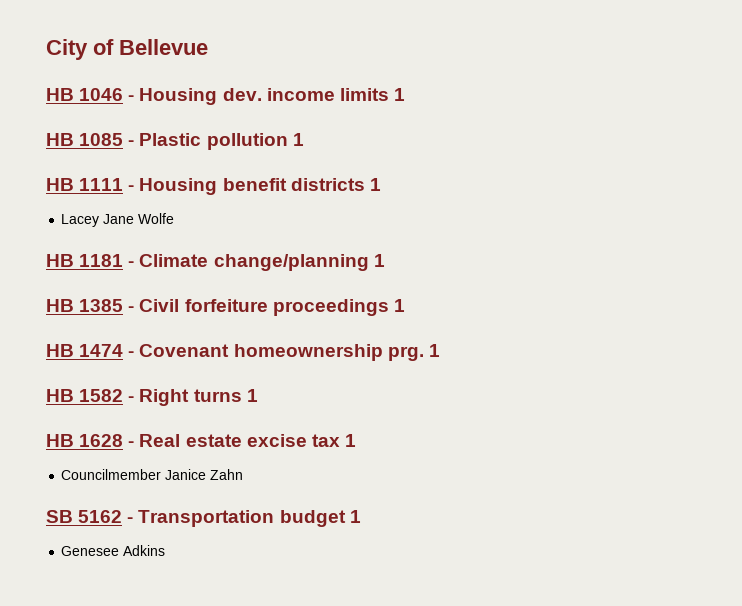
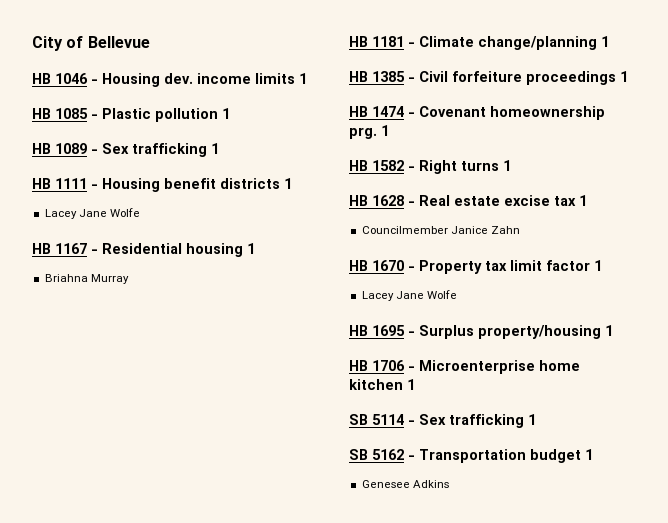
(304, 139) none -> [32,143,219,157] // HB 1089 - Sex trafficking 1
(175, 218) none -> [32,243,255,257] [44,274,129,284] // HB 1167 - Residential housing 1 // Briahna Murray
(244, 474) none -> [349,260,602,274] [361,290,457,301] [349,325,613,339] [349,360,580,374] [349,379,415,390] [349,414,536,428] // HB 1670 - Property tax limit factor 1 // Lacey Jane Wolfe // HB 1695 - Surplus property/housing 1 // HB 1706 - Microenterprise home kitchen 1 // SB 5114 - Sex trafficking 1

